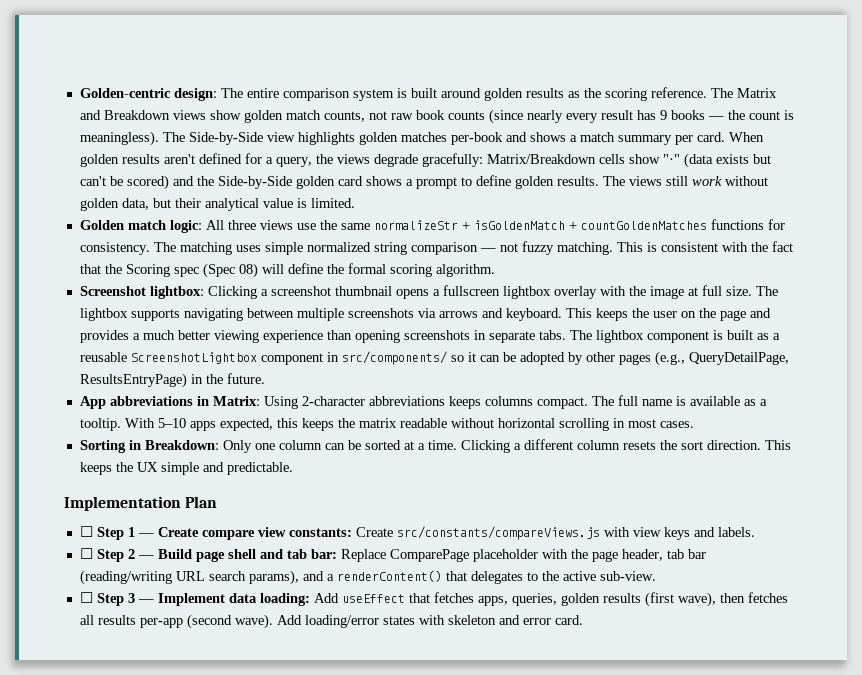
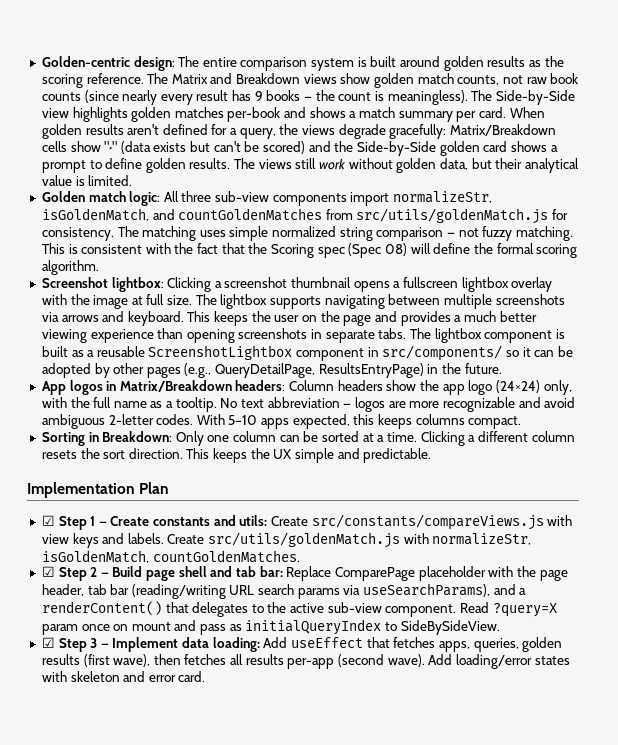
[259,219,764,230] views use the same normalizeStr + isGoldenMatch + countGoldenMatches functions -> [215,191,493,206] [41,208,549,224] sub-view components import normalizeStr, isGoldenMatch, and countGoldenMatches from src/utils/goldenMatch.js
[109,395,767,409] [79,418,121,431] abbreviations in Matrix: Using 2-character abbreviations keeps columns compact. The full name is available as a tooltip. -> [69,380,572,395] [41,397,576,412] [41,414,194,429] logos in Matrix/Breakdown headers: Column headers show the app logo (24×24) only, with the full name as a tooltip. No text abbreviation — logos are more recognizable and avoid ambiguous 2-letter codes.
[337,418,694,431] the matrix readable without horizontal scrolling in most cases. -> [415,414,522,429] columns compact.
[79,526,93,537] ☐ -> [41,515,55,526] ☑
[201,527,352,540] compare view constants: -> [153,515,268,526] constants and utils:
[79,548,93,559] // ☐ -> [167,532,532,548] [41,550,300,563] [41,566,55,577] Create src/utils/goldenMatch.js with normalizeStr, isGoldenMatch, countGoldenMatches. // ☑
[248,570,299,585] params), -> [297,583,491,599] params via useSearchParams),
[599,571,656,581] [79,592,93,603] sub-view. // ☐ -> [327,602,557,617] [41,619,500,635] [41,637,55,648] sub-view component. Read ?query=X param once on mount and pass as initialQueryIndex to SideBySideView. // ☑

